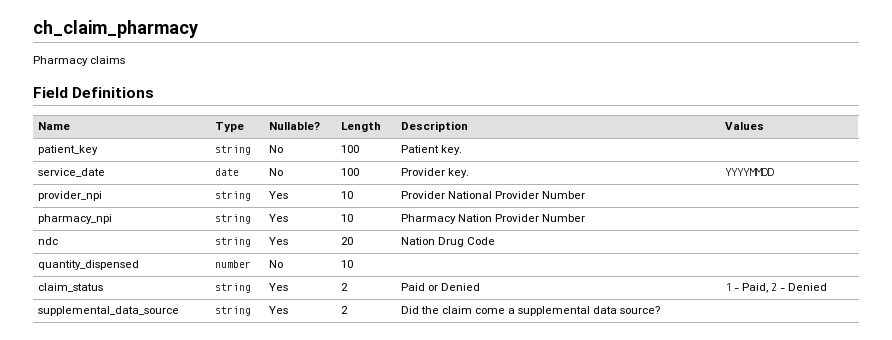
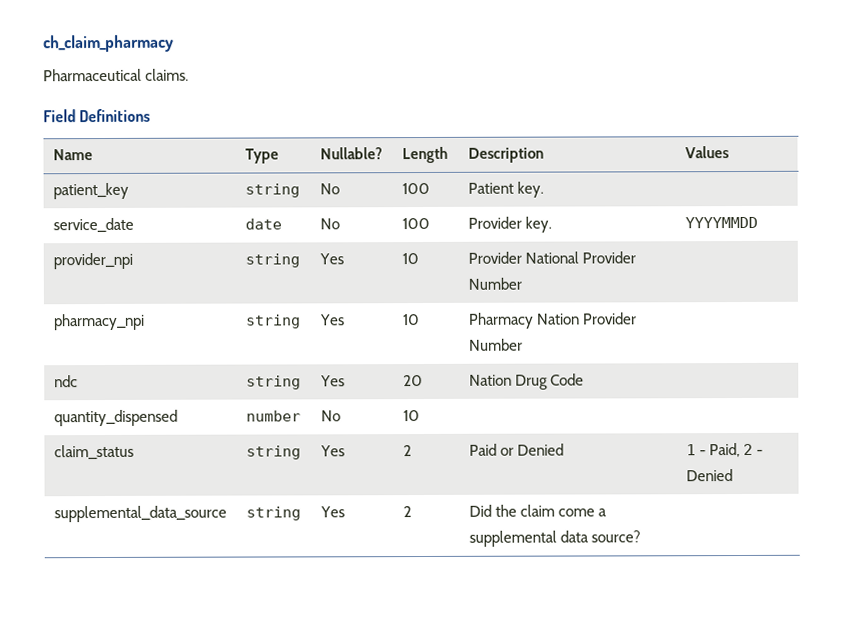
[33,56,126,66] Pharmacy claims -> [43,68,190,82] Pharmaceutical claims.

